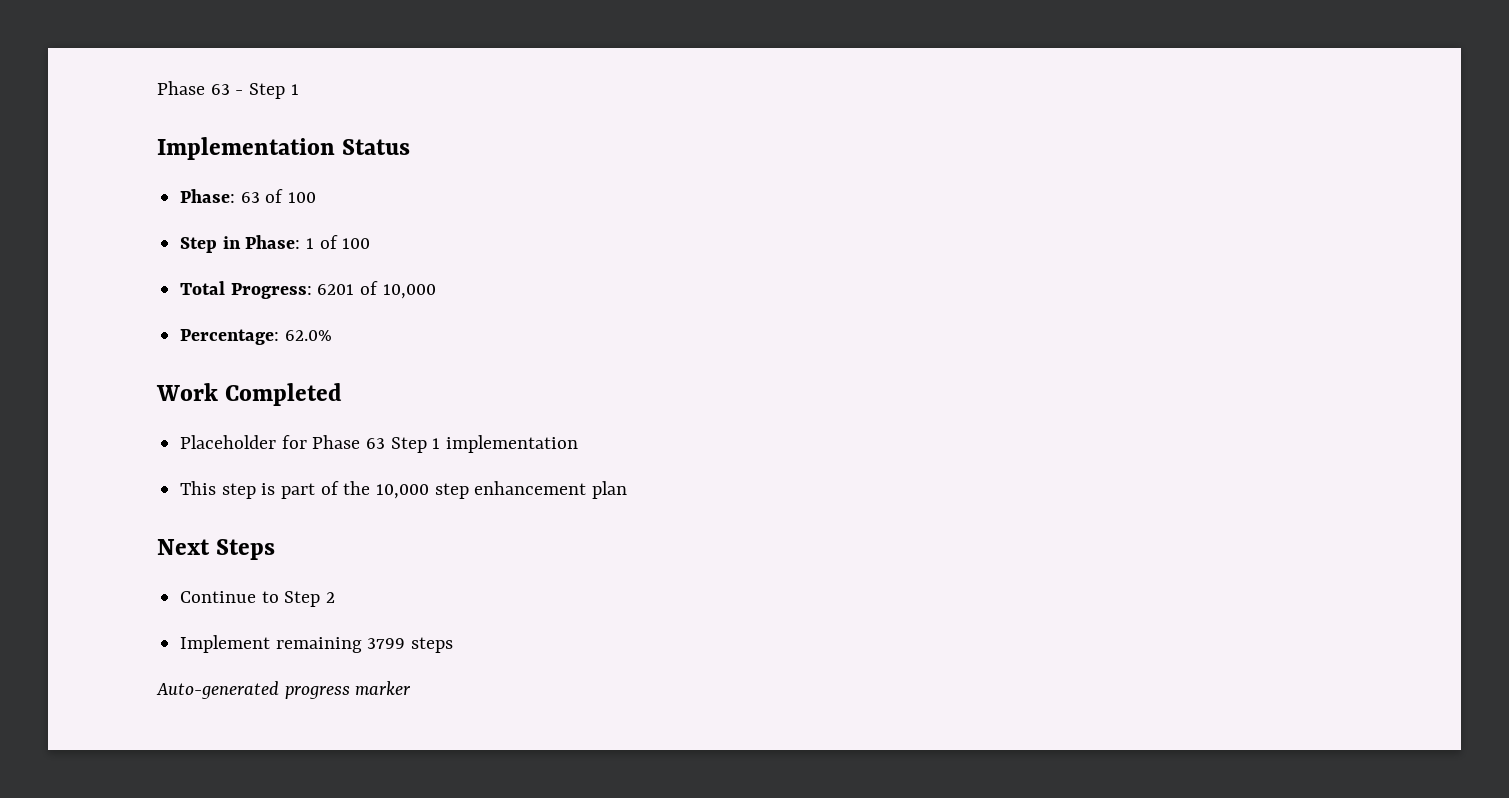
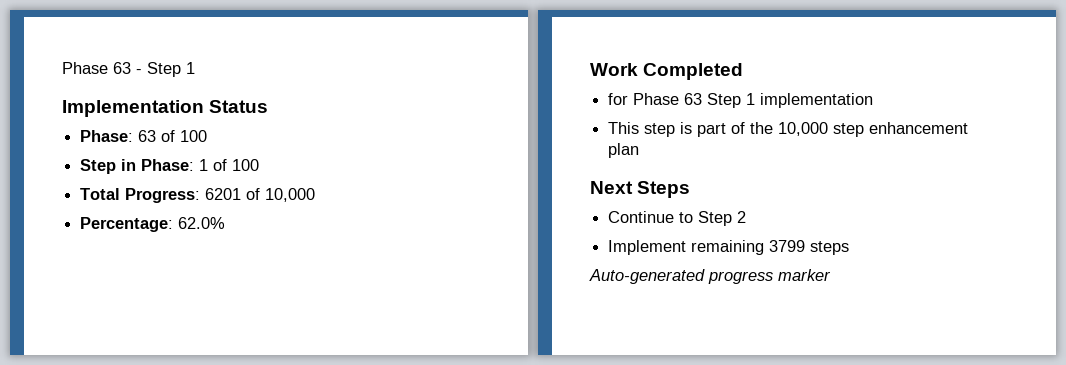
[180,435,277,449] Placeholder -> (744, 71) none

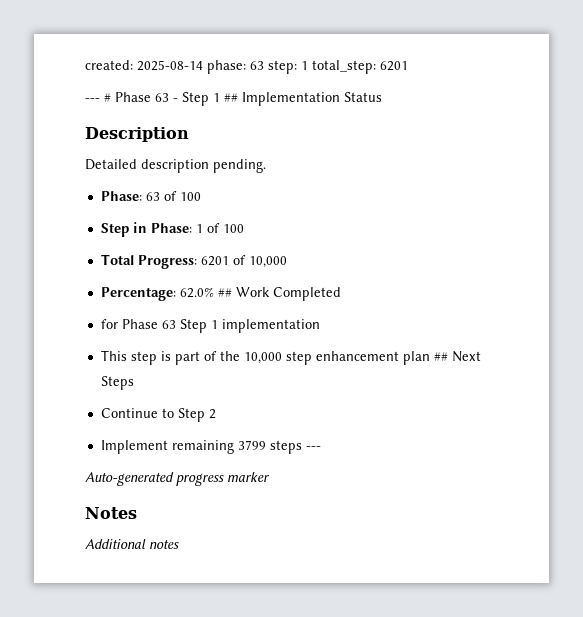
(62, 68) none -> [85,60,408,74] [85,93,111,102] created: 2025-08-14 phase: 63 step: 1 total_step: 6201 // --- #
(195, 68) // -> [224,93,238,102] ##
(269, 106) none -> [85,127,189,142] [85,159,266,173] // Description // Detailed description pending.
(226, 223) // -> [217,288,232,297] ##
(640, 150) // -> [433,352,448,361] ##
(850, 248) none -> [305,446,321,450] ---
(831, 275) none -> [85,507,137,519] [85,539,179,549] // Notes // Additional notes

